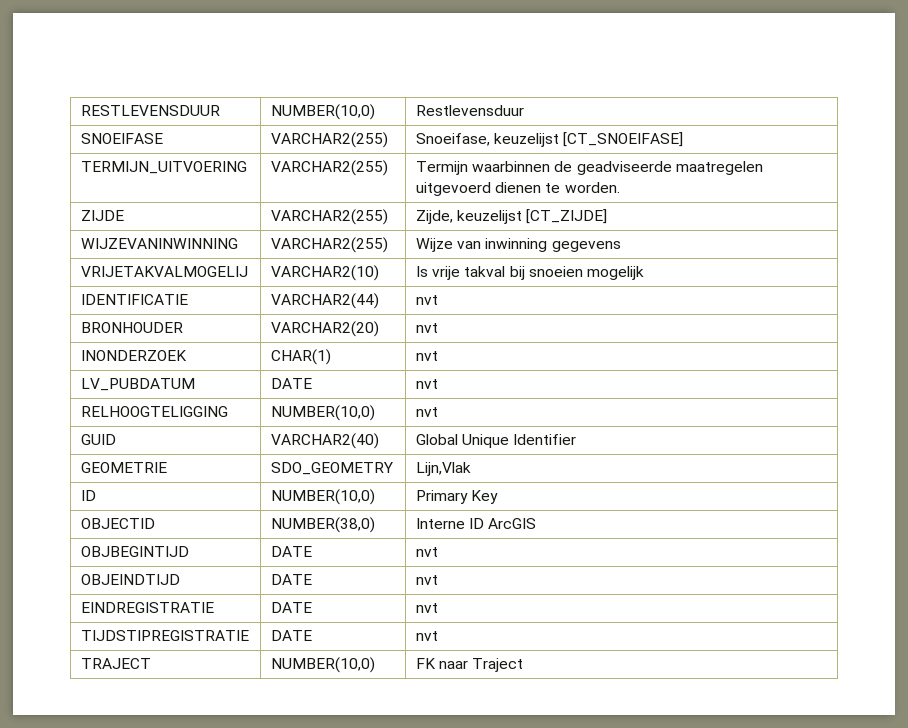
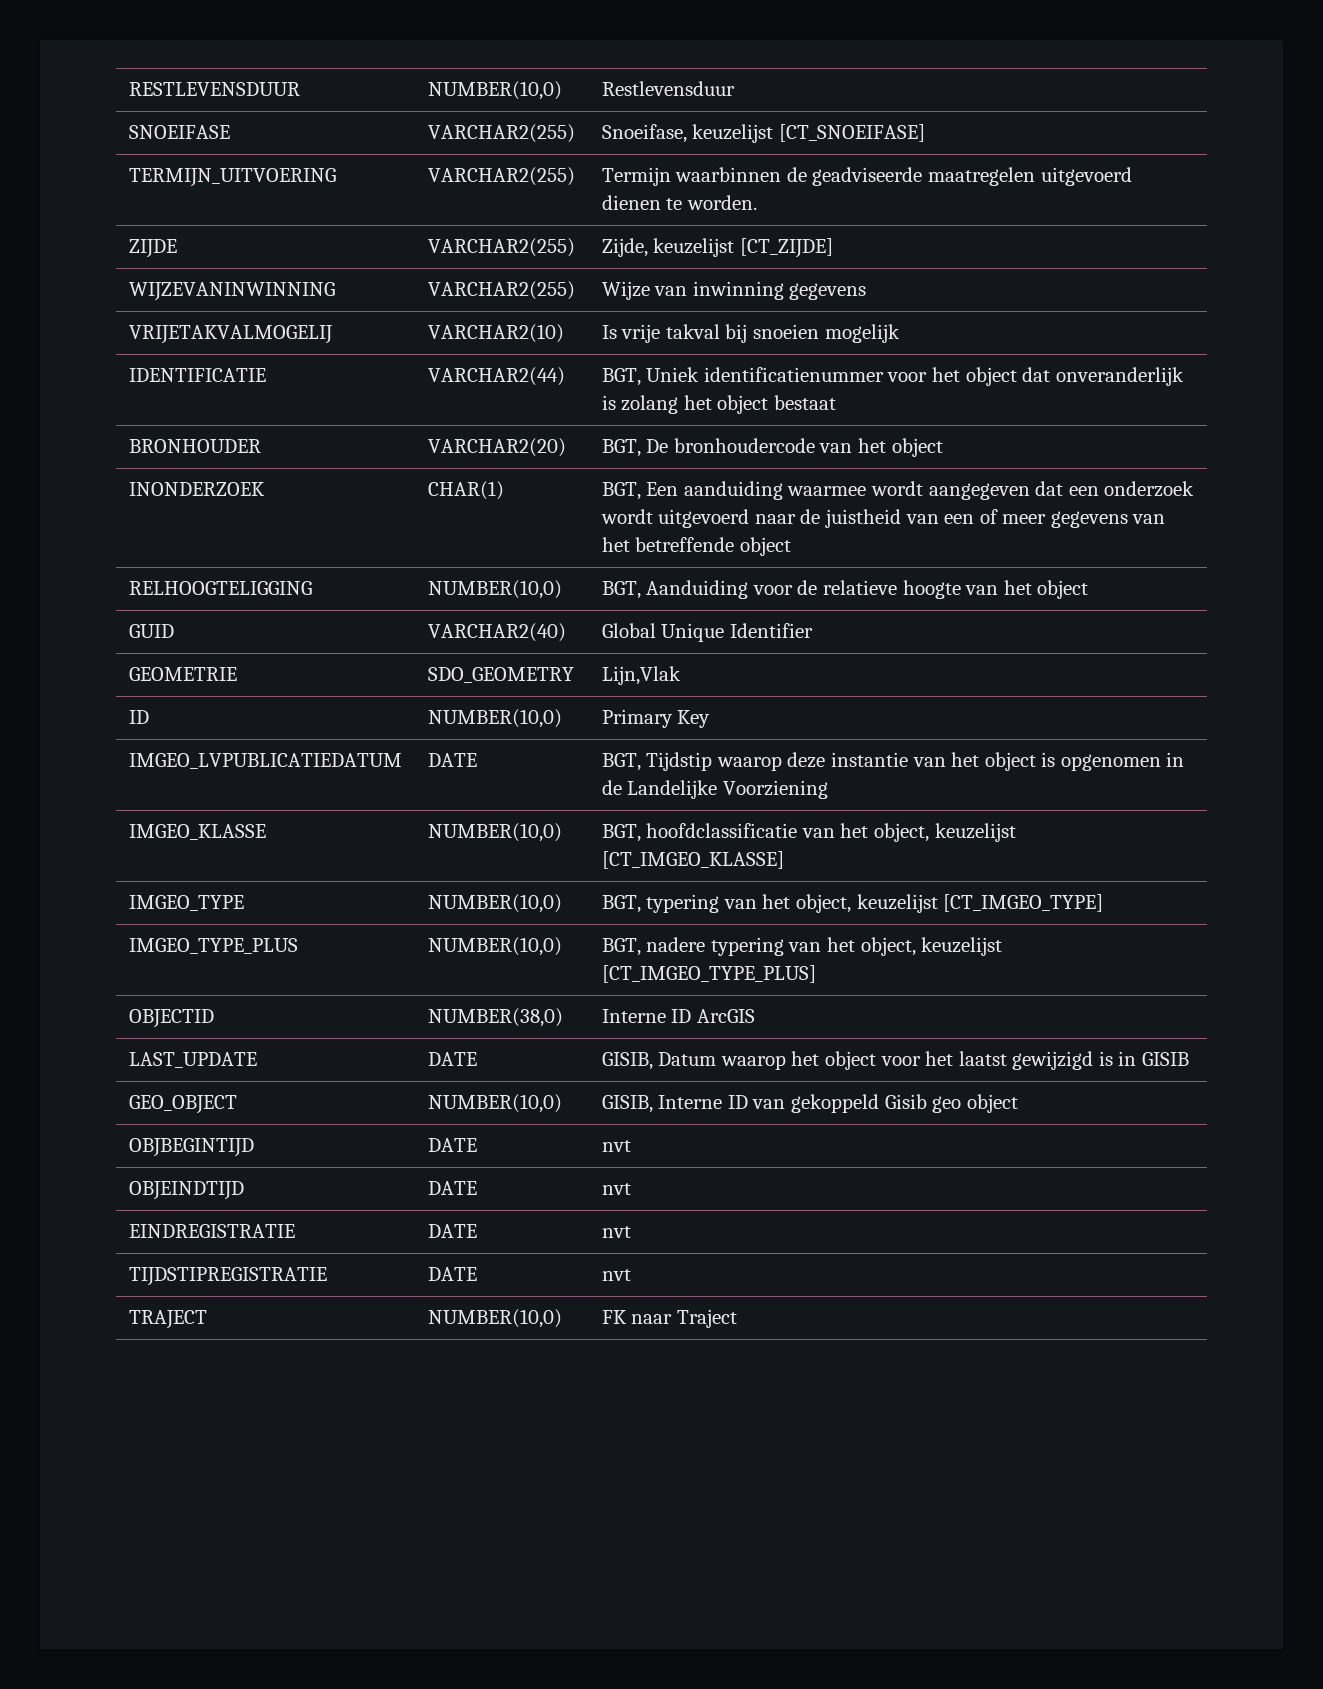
[415,295,438,305] [80,322,183,333] [270,321,379,337] [415,323,438,333] [80,350,187,361] [270,349,331,365] [415,351,438,361] [80,378,195,391] [270,378,312,389] [415,379,438,389] [80,406,228,417] [270,405,375,421] [415,407,438,417] nvt // BRONHOUDER | VARCHAR2(20) | nvt // INONDERZOEK | CHAR(1) | nvt // LV_PUBDATUM | DATE | nvt // RELHOOGTELIGGING | NUMBER(10,0) | nvt -> [601,367,1184,386] [601,395,836,414] [128,439,261,453] [427,438,566,457] [601,438,943,457] [128,482,265,496] [427,481,504,500] [601,481,1195,500] [600,509,1166,528] [601,537,791,556] [128,581,312,595] [427,580,562,599] [601,580,1089,599] BGT, Uniek identificatienummer voor het object dat onveranderlijk is zolang het object bestaat // BRONHOUDER | VARCHAR2(20) | BGT, De bronhoudercode van het object // INONDERZOEK | CHAR(1) | BGT, Een aanduiding waarmee wordt aangegeven dat een onderzoek wordt uitgevoerd naar de juistheid van een of meer gegevens van het betreffende object // RELHOOGTELIGGING | NUMBER(10,0) | BGT, Aanduiding voor de relatieve hoogte van het object
(499, 497) none -> [128,753,402,769] [427,753,477,767] [601,752,1185,771] [601,780,828,799] [128,824,266,840] [427,823,562,842] [601,823,1016,842] [601,851,784,869] [128,895,244,911] [427,894,562,913] [601,894,1104,913] [128,938,298,954] [427,937,562,956] [601,937,1003,956] [601,965,816,983] // IMGEO_LVPUBLICATIEDATUM | DATE | BGT, Tijdstip waarop deze instantie van het object is opgenomen in de Landelijke Voorziening // IMGEO_KLASSE | NUMBER(10,0) | BGT, hoofdclassificatie van het object, keuzelijst [CT_IMGEO_KLASSE] // IMGEO_TYPE | NUMBER(10,0) | BGT, typering van het object, keuzelijst [CT_IMGEO_TYPE] // IMGEO_TYPE_PLUS | NUMBER(10,0) | BGT, nadere typering van het object, keuzelijst [CT_IMGEO_TYPE_PLUS]
(537, 523) none -> [128,1052,257,1068] [427,1052,477,1066] [601,1051,1189,1070] [128,1095,237,1114] [427,1094,562,1113] [601,1094,1018,1113] // LAST_UPDATE | DATE | GISIB, Datum waarop het object voor het laatst gewijzigd is in GISIB // GEO_OBJECT | NUMBER(10,0) | GISIB, Interne ID van gekoppeld Gisib geo object

